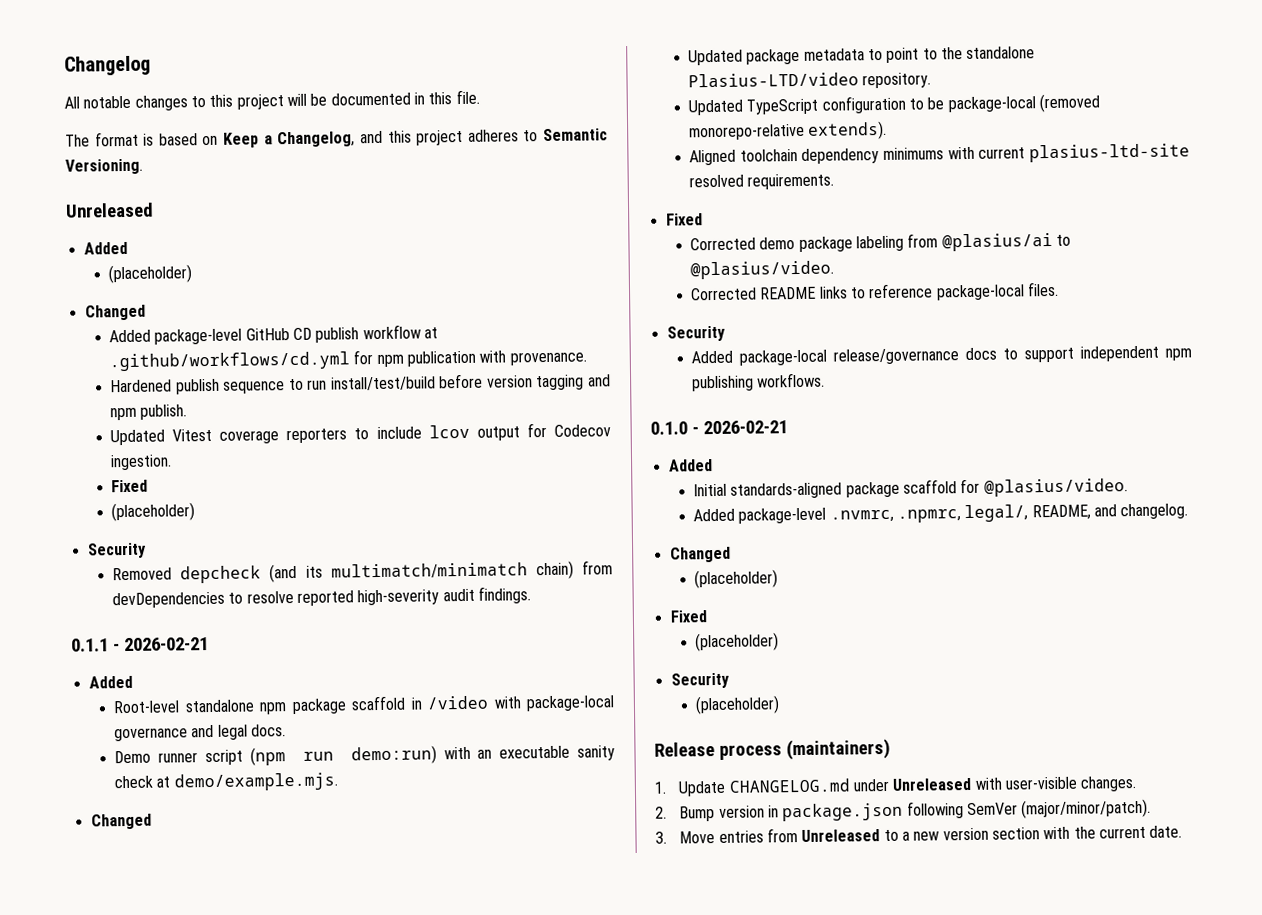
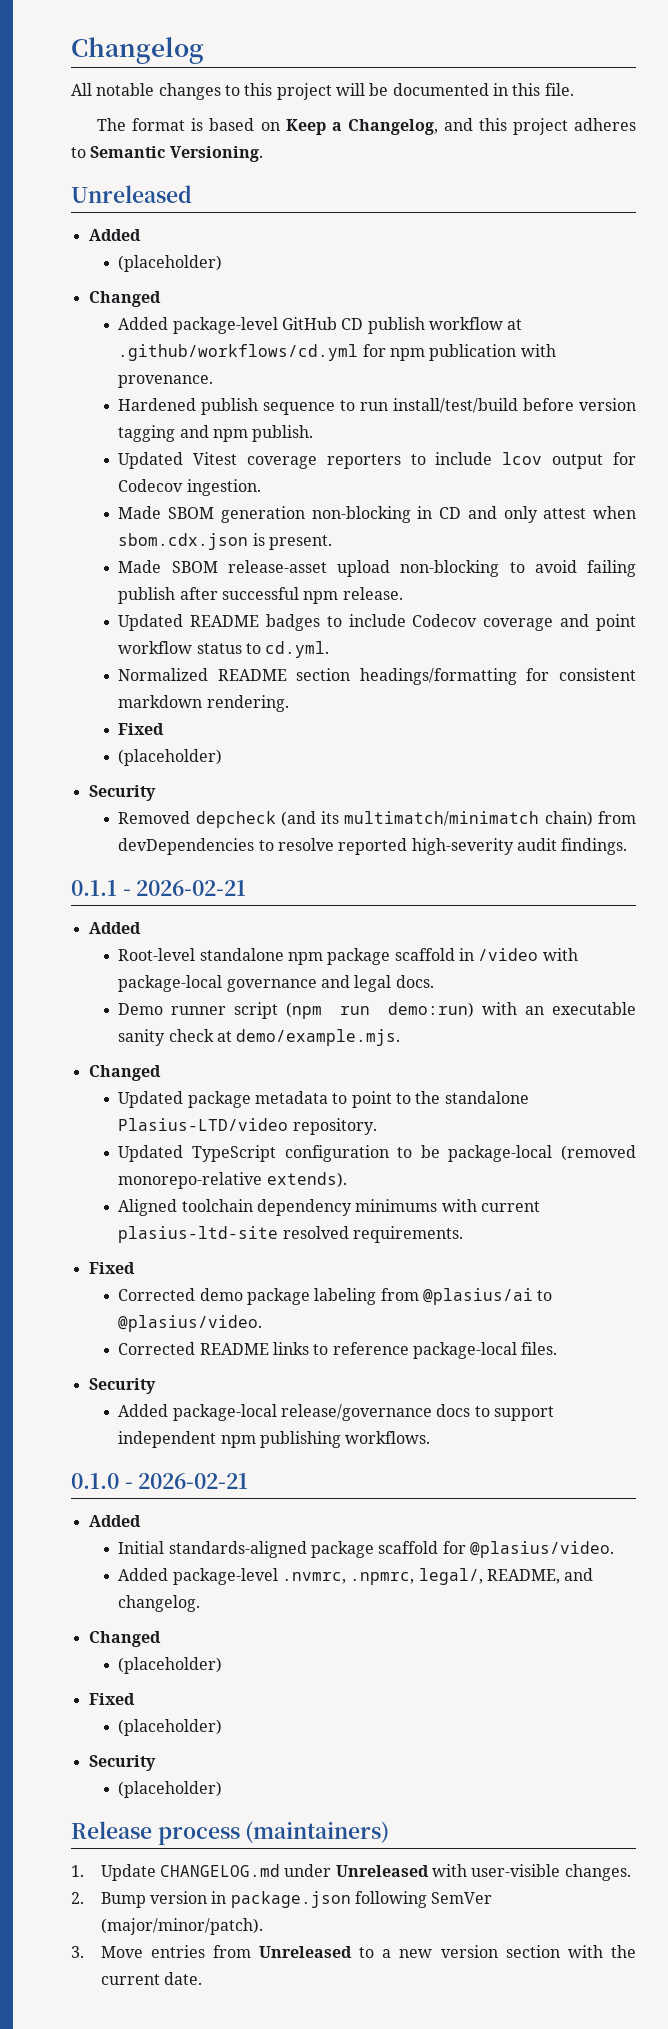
(173, 462) none -> [118,506,636,523] [118,533,332,550] [118,560,636,577] [118,587,403,604] [118,614,637,631] [118,641,330,658] [118,668,636,685] [118,695,289,712] // Made SBOM generation non-blocking in CD and only attest when sbom.cdx.json is present. // Made SBOM release-asset upload non-blocking to avoid failing publish after successful npm release. // Updated README badges to include Codecov coverage and point workflow status to cd.yml. // Normalized README section headings/formatting for consistent markdown rendering.

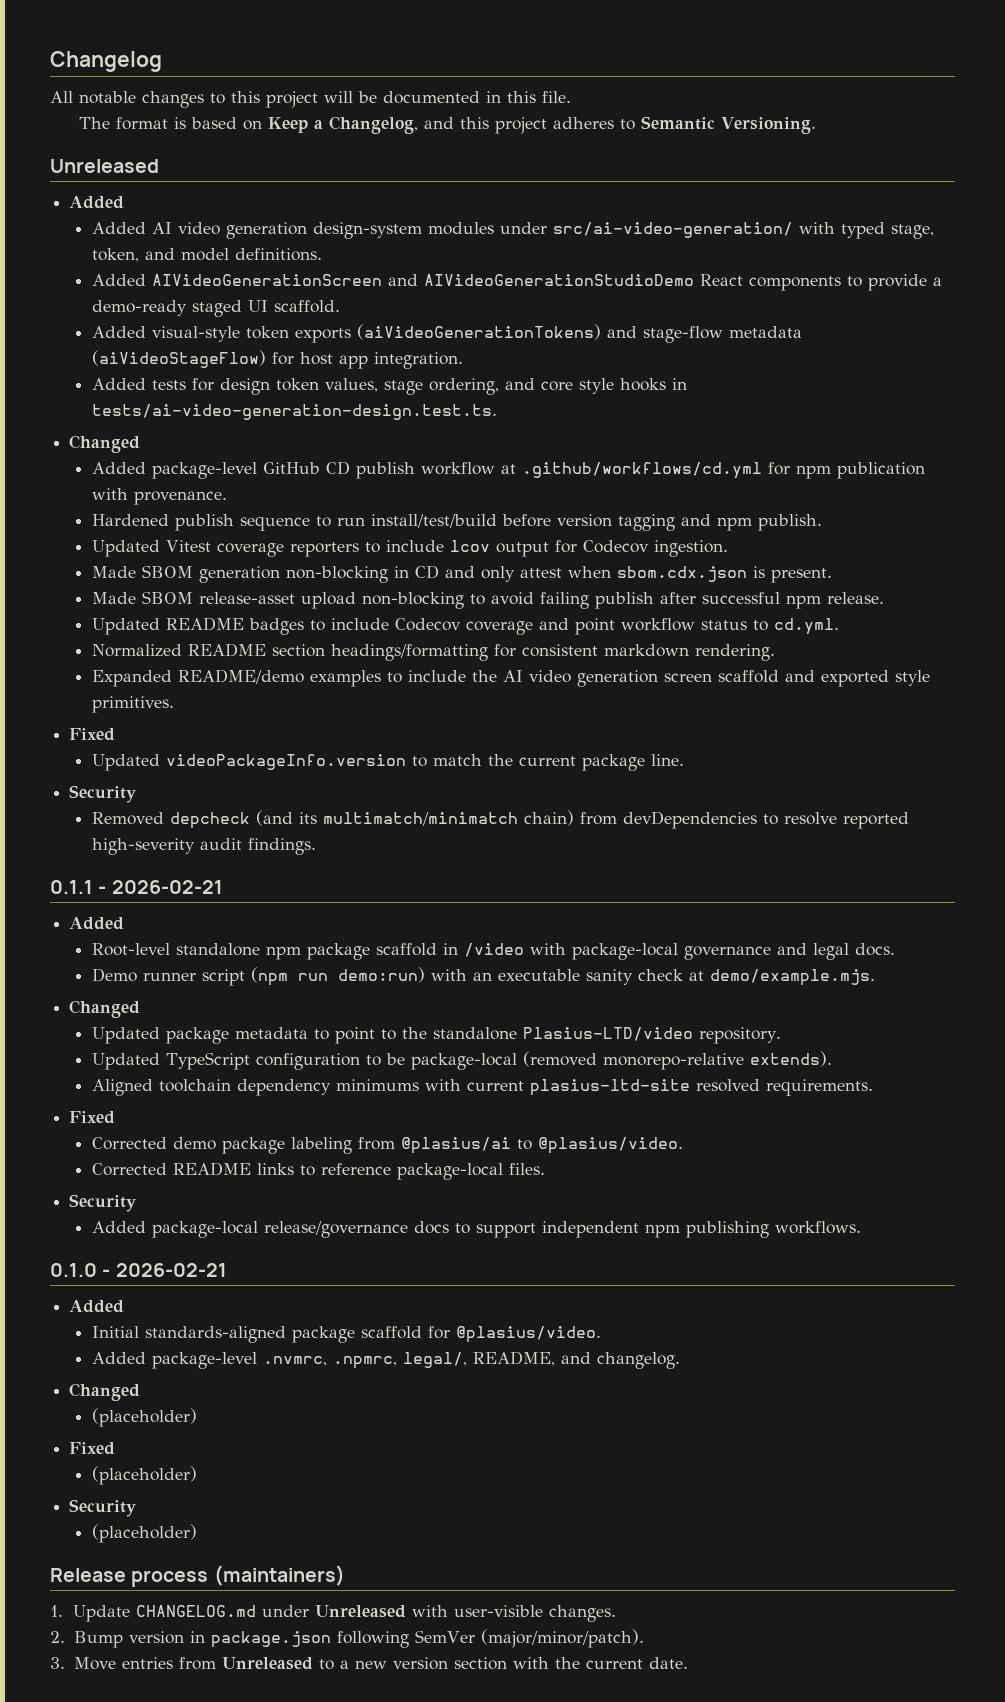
[118,255,223,272] (placeholder) -> [92,222,935,239] [92,248,323,262] [92,274,943,291] [92,300,341,317] [92,324,803,343] [92,350,464,369] [92,378,688,395] [92,404,498,420] Added AI video generation design-system modules under src/ai-video-generation/ with typed stage, token, and model definitions. // Added AIVideoGenerationScreen and AIVideoGenerationStudioDemo React components to provide a demo-ready staged UI scaffold. // Added visual-style token exports (aiVideoGenerationTokens) and stage-flow metadata (aiVideoStageFlow) for host app integration. // Added tests for design token values, stage ordering, and core style hooks in tests/ai-video-generation-design.test.ts.
[118,723,165,735] [118,749,223,766] Fixed // (placeholder) -> [92,669,931,687] [92,696,175,713] [69,728,116,741] [92,754,685,771] Expanded README/demo examples to include the AI video generation screen scaffold and exported style primitives. // Fixed // Updated videoPackageInfo.version to match the current package line.

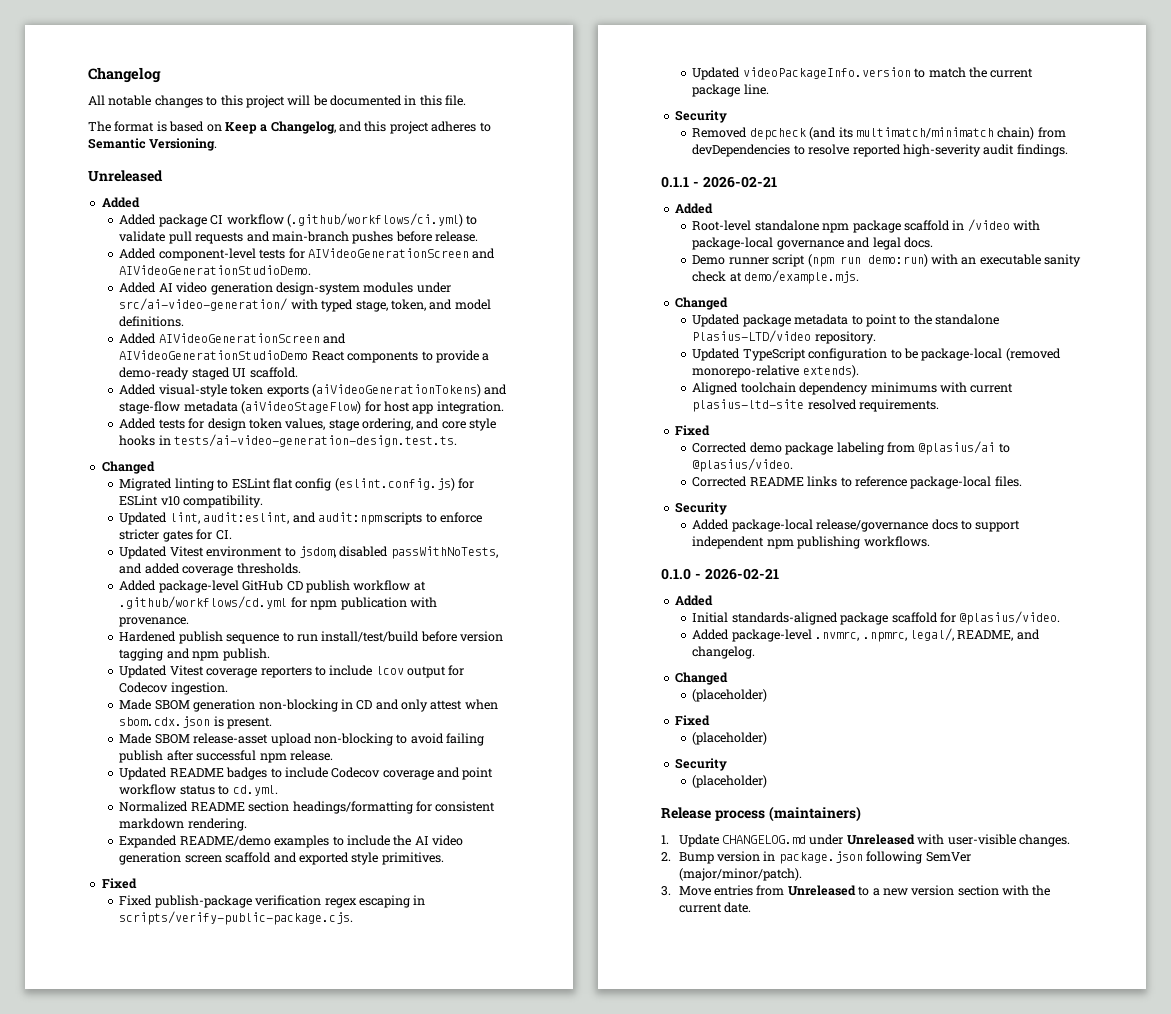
(125, 202) none -> [119,213,478,227] [119,231,479,244] [119,248,496,261] [119,265,312,275] // Added package CI workflow (.github/workflows/ci.yml) to validate pull requests and main-branch pushes before release. // Added component-level tests for AIVideoGenerationScreen and AIVideoGenerationStudioDemo.
(141, 444) none -> [119,478,475,491] [119,495,264,508] [119,512,483,525] [119,529,232,542] [119,546,498,559] [119,563,301,576] // Migrated linting to ESLint flat config (eslint.config.js) for ESLint v10 compatibility. // Updated lint, audit:eslint, and audit:npm scripts to enforce stricter gates for CI. // Updated Vitest environment to jsdom, disabled passWithNoTests, and added coverage thresholds.
(116, 734) none -> [119,895,426,908] [119,911,354,925] // Fixed publish-package verification regex escaping in scripts/verify-public-package.cjs.

